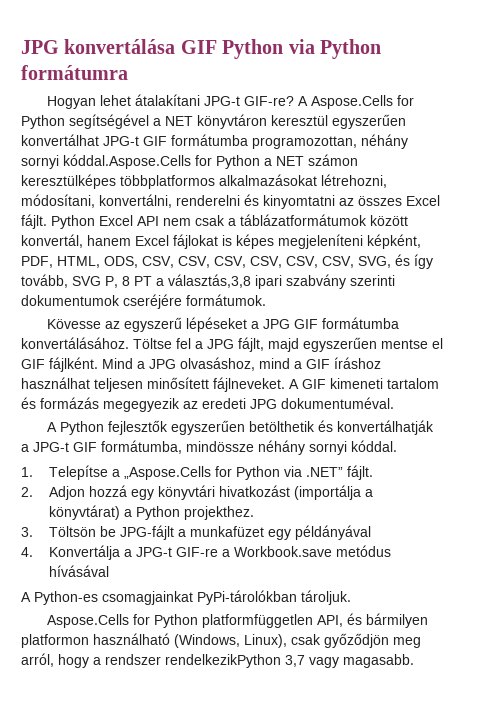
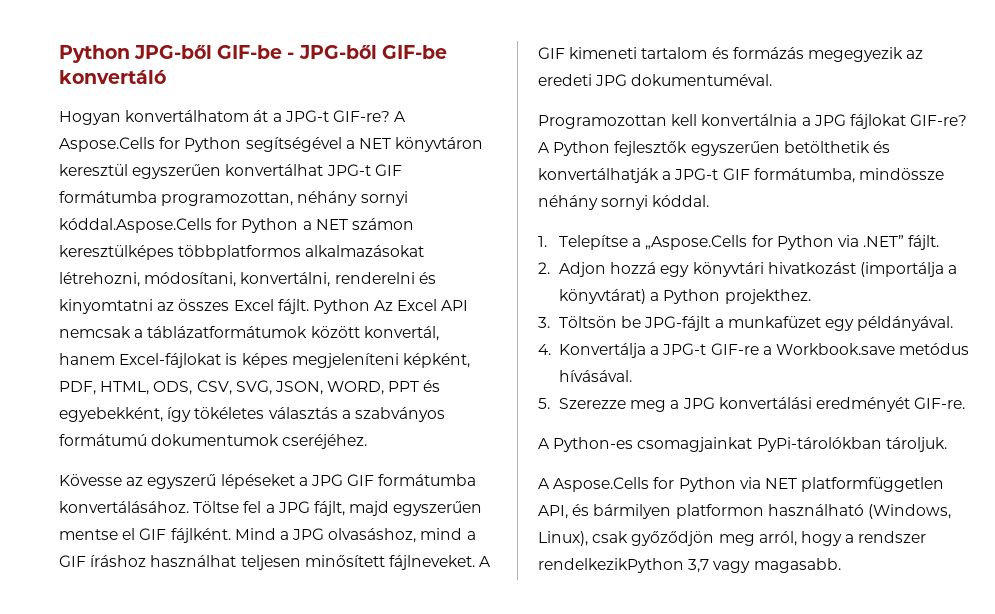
[21,39,381,59] [21,65,128,80] [46,94,200,109] JPG konvertálása GIF Python via Python formátumra // Hogyan lehet átalakítani -> [59,45,447,63] [59,70,166,84] [59,110,282,125] Python JPG-ből GIF-be - JPG-ből GIF-be konvertáló // Hogyan konvertálhatom át a
(95, 222) none -> [374,300,394,311] Az
[163,215,225,226] nem csak -> [59,326,131,338] nemcsak
[135,234,218,249] Excel fájlokat -> [119,353,222,368] Excel-fájlokat
[178,254,433,269] [21,274,395,289] [21,294,266,309] CSV, CSV, CSV, CSV, CSV, SVG, és így tovább, SVG P, 8 PT a választás,3,8 ipari szabvány szerinti dokumentumok cseréjére formátumok. -> [235,380,441,395] [59,407,445,422] [59,434,368,449] SVG, JSON, WORD, PPT és egyebekként, így tökéletes választás a szabványos formátumú dokumentumok cseréjéhez.
(394, 403) none -> [538,114,968,129] Programozottan kell konvertálnia a JPG fájlokat GIF-re?
[294,525,371,540] példányával -> [857,316,954,331] példányával.
[48,565,109,577] hívásával -> [559,370,633,382] [538,397,966,412] hívásával. // 5. Szerezze meg a JPG konvertálási eredményét GIF-re.
[46,614,198,628] Aspose.Cells for Python -> [538,477,797,492] A Aspose.Cells for Python via NET

